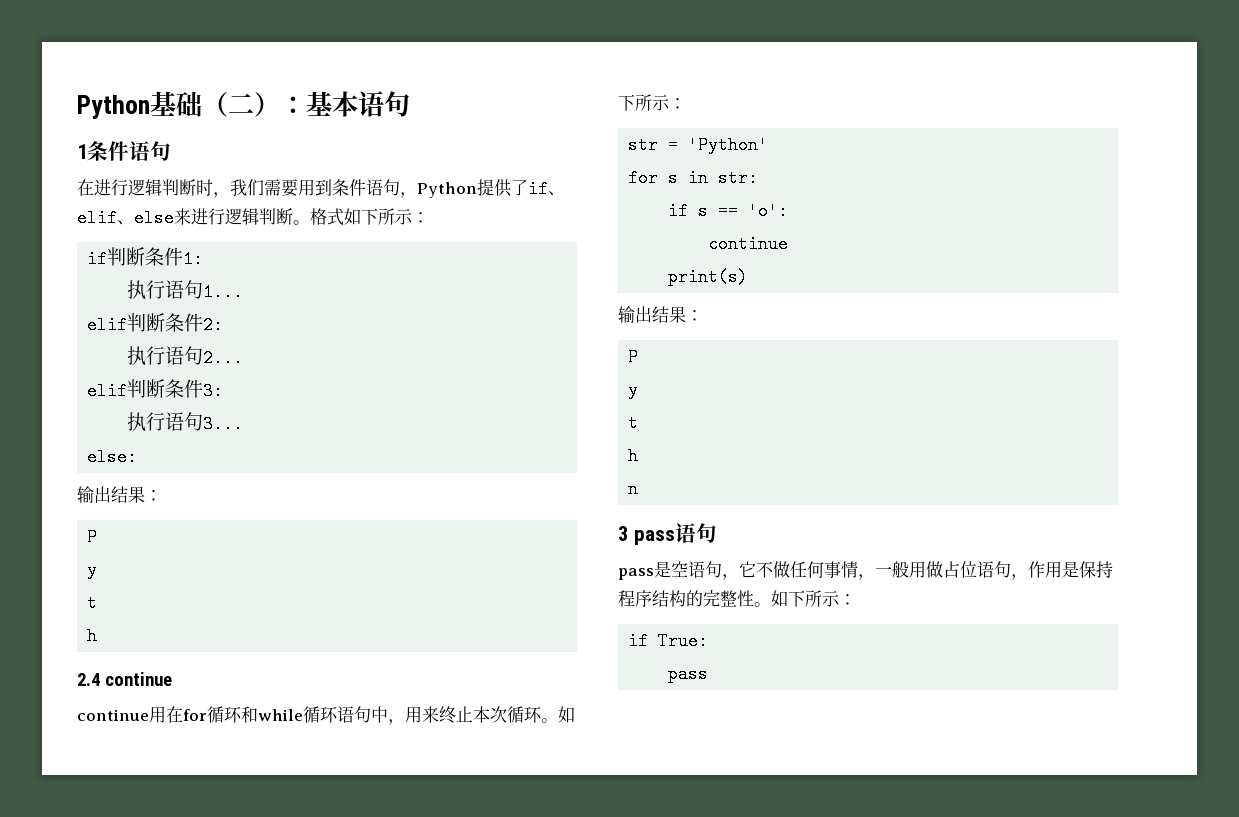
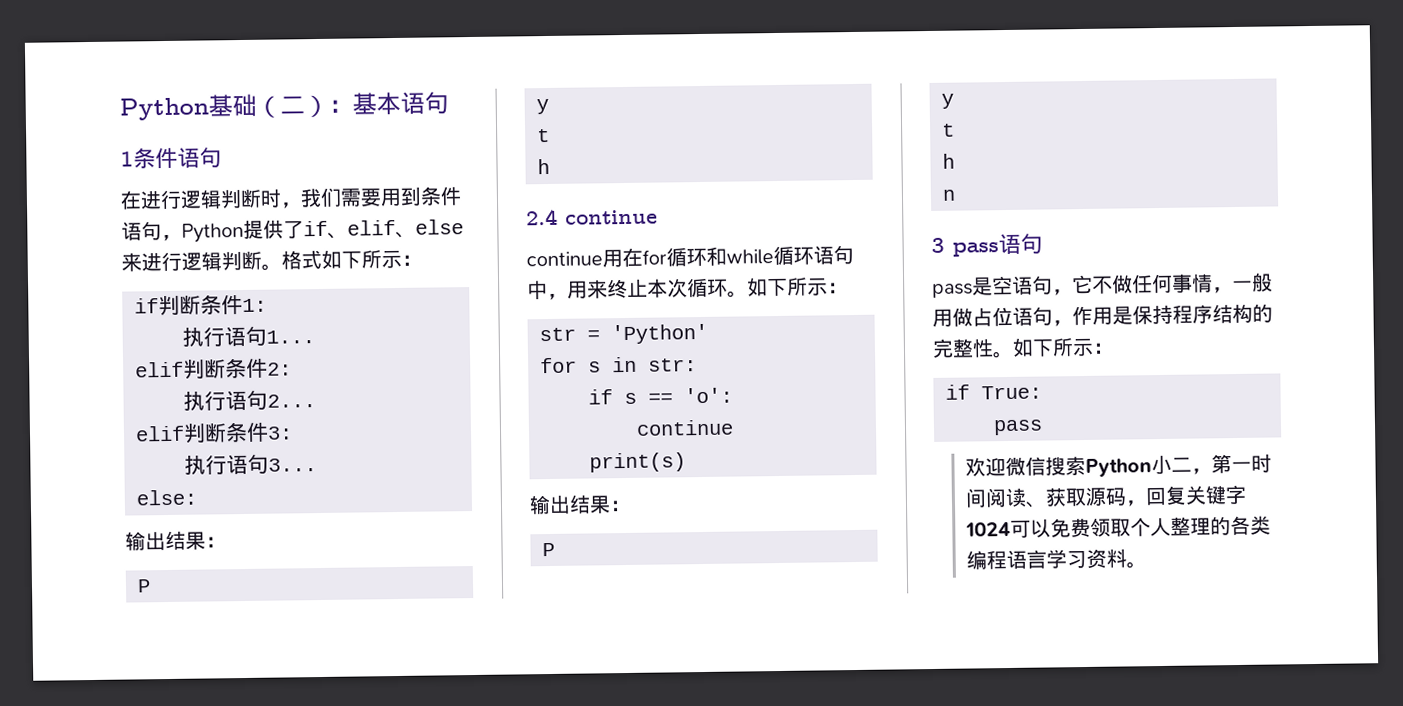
(709, 674) none -> [965,453,1273,477] [965,484,1248,508] [965,515,1272,538] [966,548,1148,570] // 欢迎微信搜索Python小二，第一时间阅读、获取源码，回复关键字1024可以免费领取个人整理的各类编程语言学习资料。

